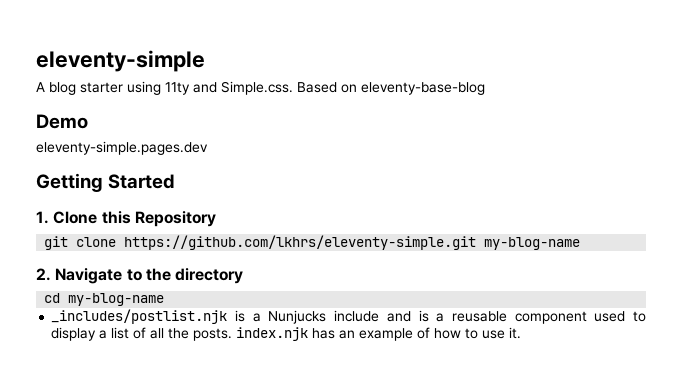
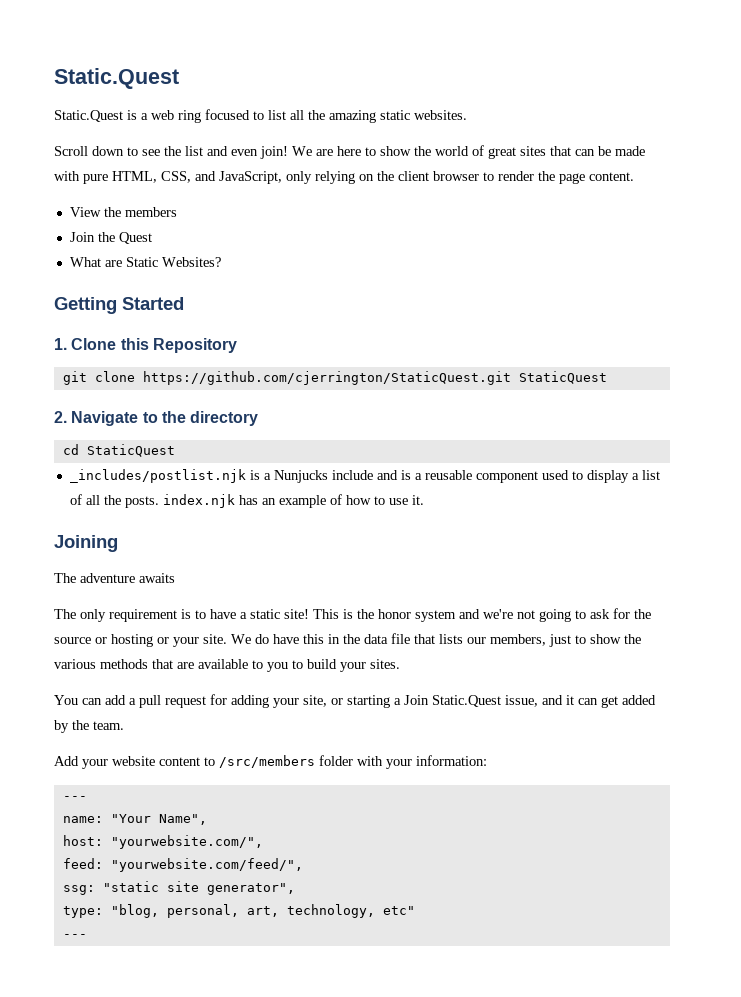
[36,50,205,72] [36,81,485,95] [36,114,88,129] [36,141,208,155] eleventy-simple // A blog starter using 11ty and Simple.css. Based on eleventy-base-blog // Demo // eleventy-simple.pages.dev -> [54,68,179,89] [54,109,467,123] [54,145,645,159] [54,171,634,184] [69,207,177,217] [69,232,152,244] [69,257,221,267] Static.Quest // Static.Quest is a web ring focused to list all the amazing static websites. // Scroll down to see the list and even join! We are here to show the world of great sites that can be made with pure HTML, CSS, and JavaScript, only relying on the client browser to render the page content. // View the members // Join the Quest // What are Static Websites?
[124,235,581,250] https://github.com/lkhrs/eleventy-simple.git my-blog-name -> [142,371,607,385] https://github.com/cjerrington/StaticQuest.git StaticQuest
[68,293,165,306] my-blog-name -> [86,444,175,457] StaticQuest
(522, 333) none -> [54,535,118,552] [54,573,175,583] [54,608,651,622] [54,633,641,647] [54,659,400,672] [54,694,656,708] [54,720,124,733] [54,755,487,769] [62,796,87,800] [62,814,207,825] [62,835,263,849] [62,858,303,872] [62,881,295,895] [62,904,415,918] [62,934,87,938] // Joining // The adventure awaits // The only requirement is to have a static site! This is the honor system and we're not going to ask for the source or hosting or your site. We do have this in the data file that lists our members, just to show the various methods that are available to you to build your sites. // You can add a pull request for adding your site, or starting a Join Static.Quest issue, and it can get added by the team. // Add your website content to /src/members folder with your information: // --- // name: "Your Name", // host: "yourwebsite.com/", // feed: "yourwebsite.com/feed/", // ssg: "static site generator", // type: "blog, personal, art, technology, etc" // ---

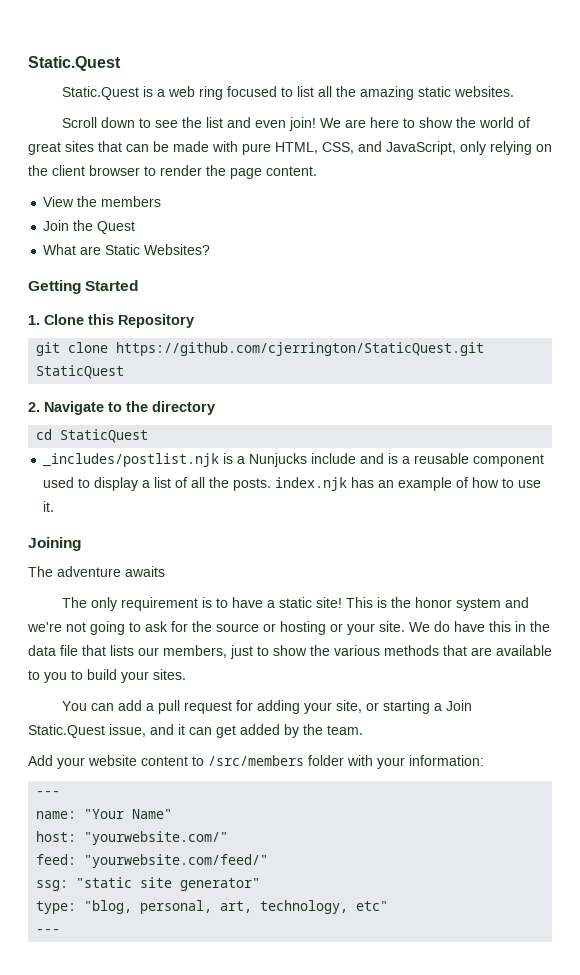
[158,814,207,825] Name", -> [132,809,173,819] Name"
[110,835,263,849] "yourwebsite.com/", -> [84,831,229,845] "yourwebsite.com/"
[110,858,303,872] "yourwebsite.com/feed/", -> [84,854,269,868] "yourwebsite.com/feed/"
[206,883,295,895] generator", -> [180,878,261,891] generator"

